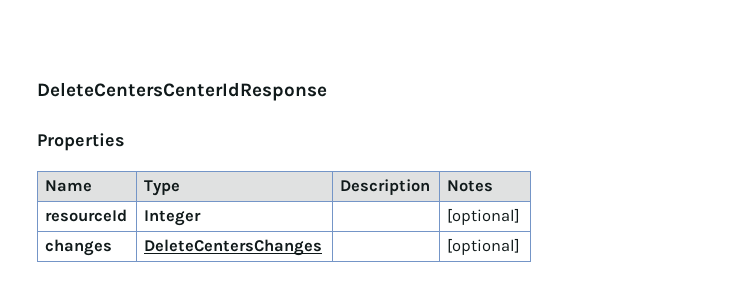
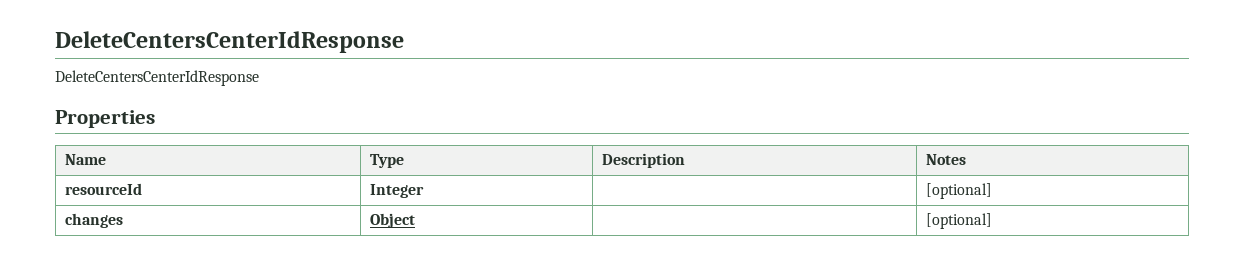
[37,82,327,101] DeleteCentersCenterIdResponse -> [55,31,404,53] [55,70,259,86] DeleteCentersCenterIdResponse // DeleteCentersCenterIdResponse
[144,239,323,256] DeleteCentersChanges -> [370,213,416,228] Object

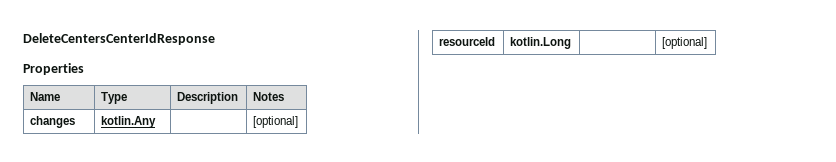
[55,31,404,53] [55,70,259,86] DeleteCentersCenterIdResponse // DeleteCentersCenterIdResponse -> [23,33,215,45] DeleteCentersCenterIdResponse
[65,183,143,195] [370,184,425,198] resourceId | Integer -> [30,116,76,128] [101,116,157,128] changes | kotlin.Any
[65,213,124,228] [370,213,416,228] changes | Object -> [439,37,496,46] [510,37,572,49] resourceId | kotlin.Long

